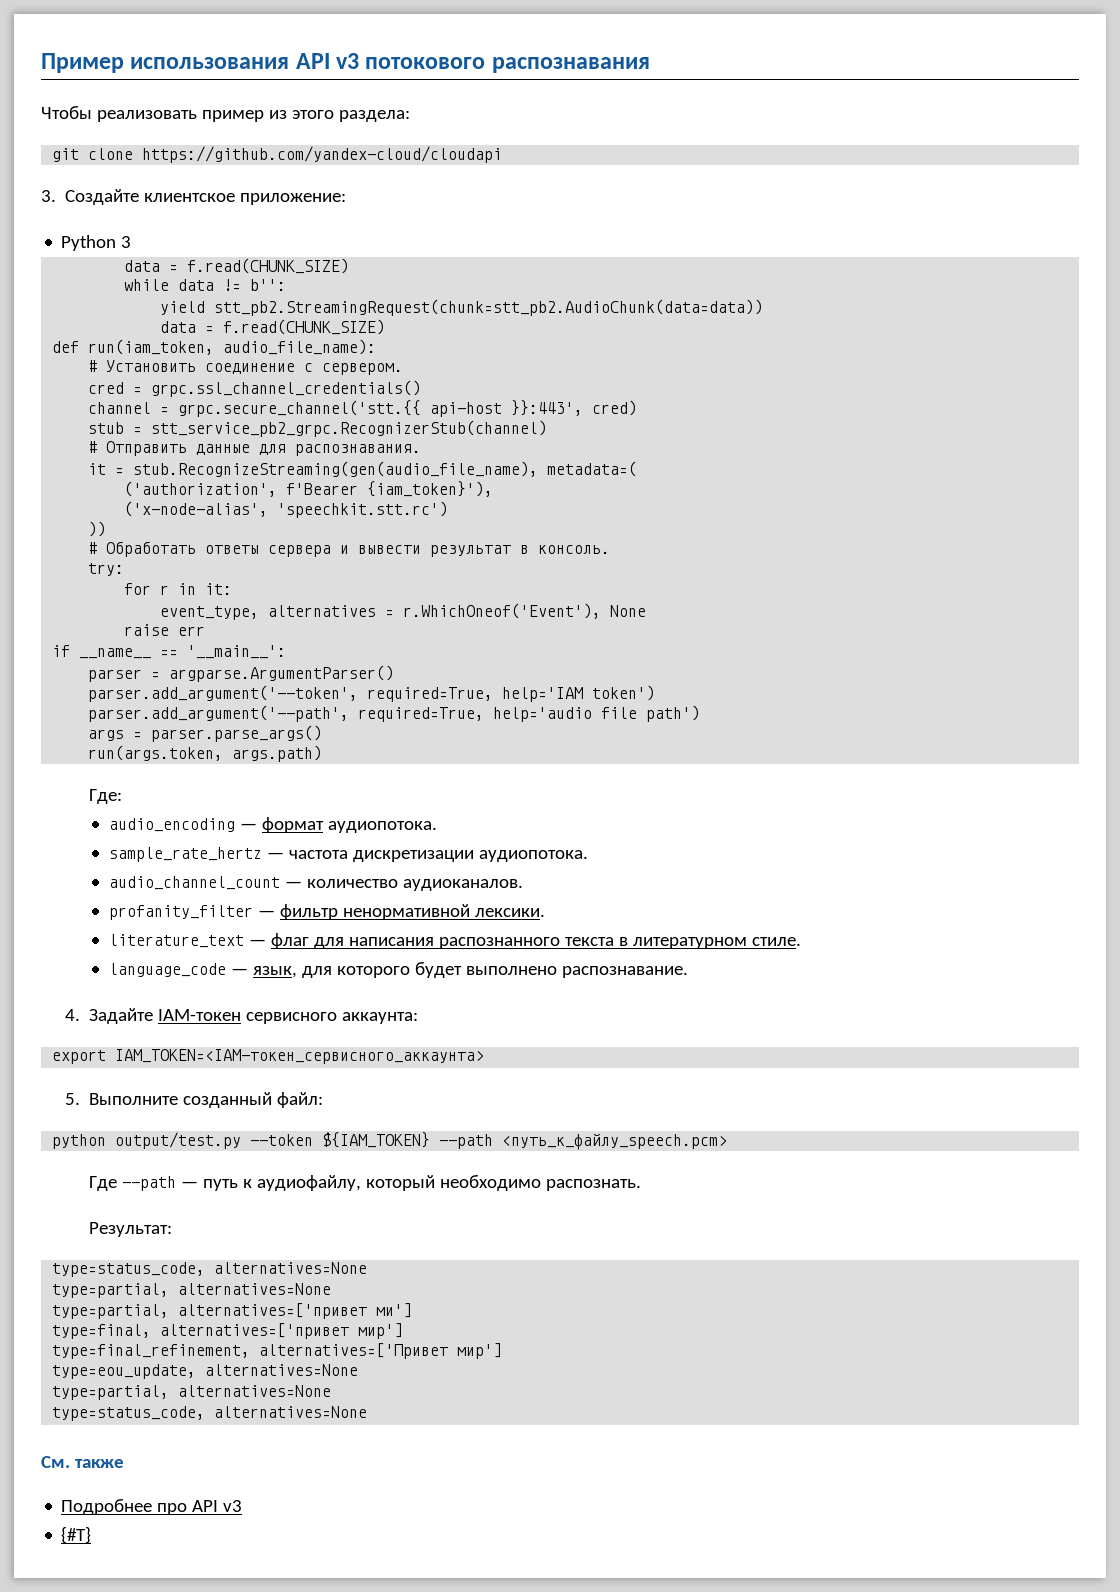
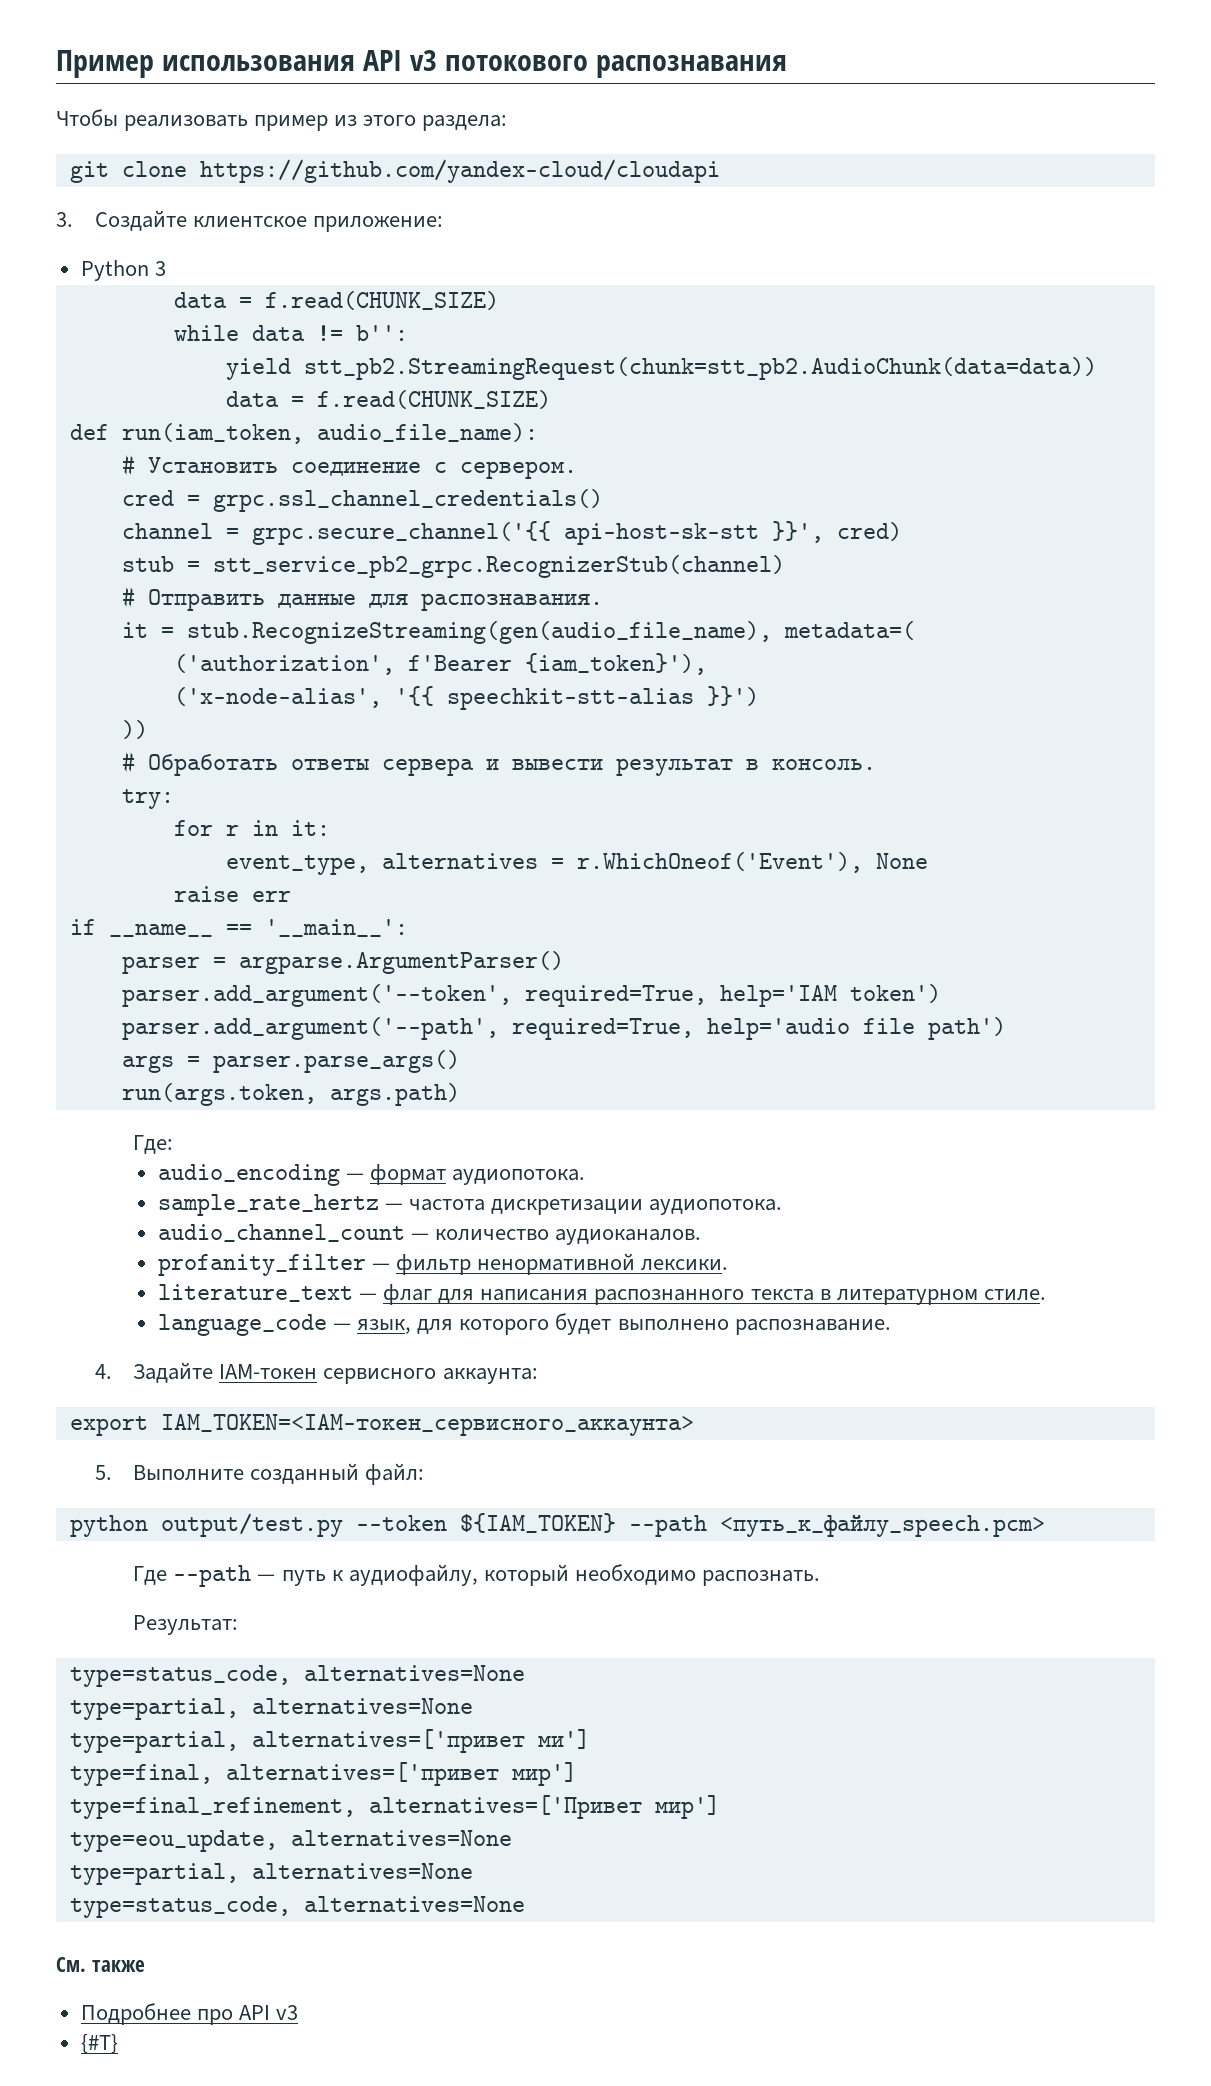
[178,400,584,417] grpc.secure_channel('stt.{{ api-host }}:443', -> [251,521,824,545] grpc.secure_channel('{{ api-host-sk-stt }}',
[277,501,449,518] 'speechkit.stt.rc') -> [394,686,759,710] '{{ speechkit-stt-alias }}')

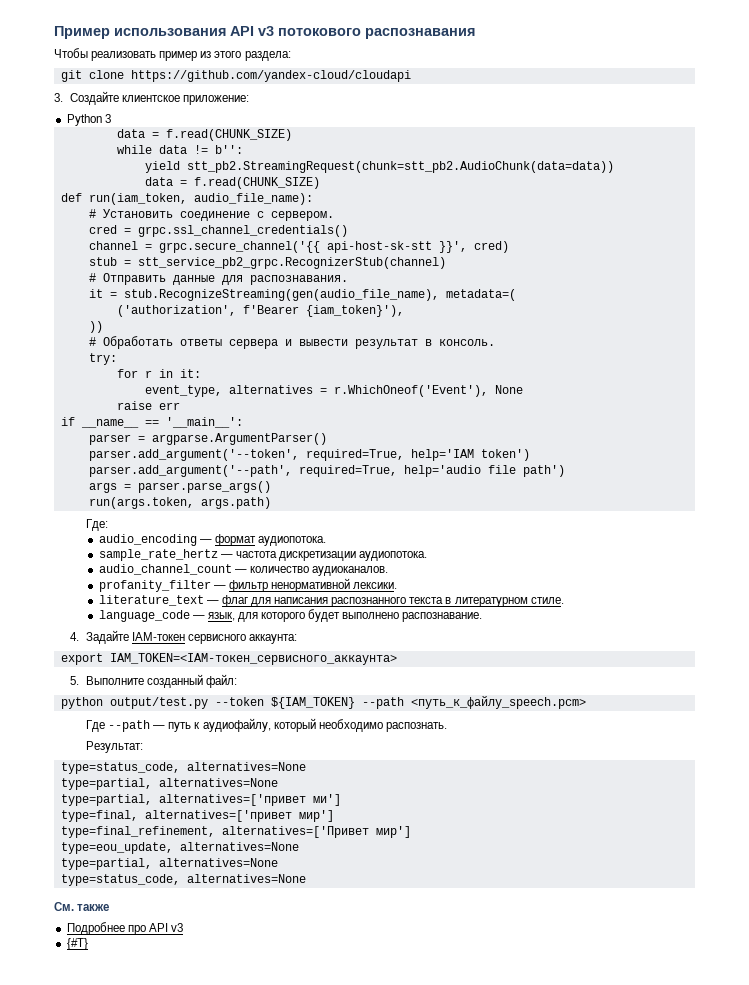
[173,686,759,710] // ('x-node-alias', '{{ speechkit-stt-alias }}') -> (404, 311) none

